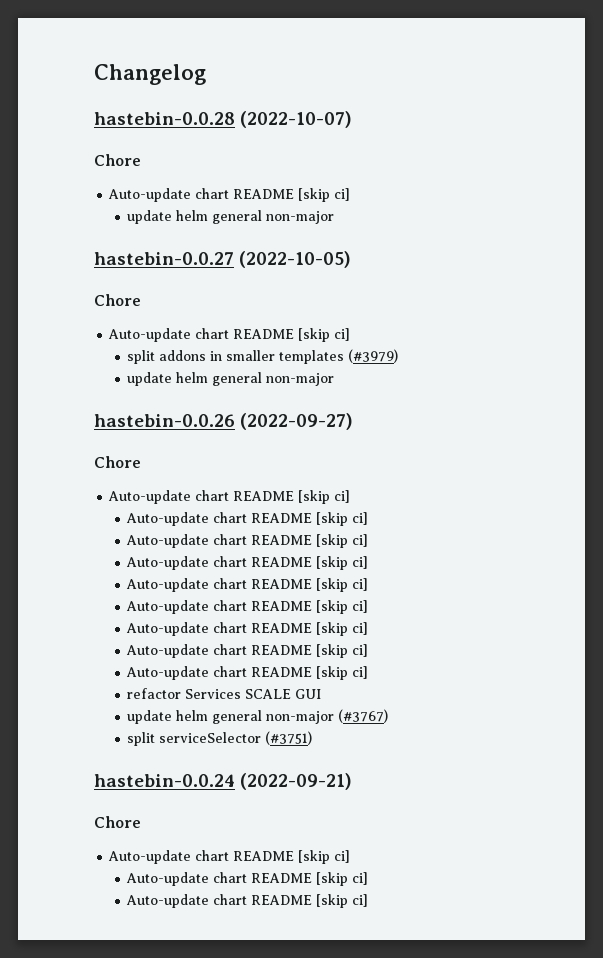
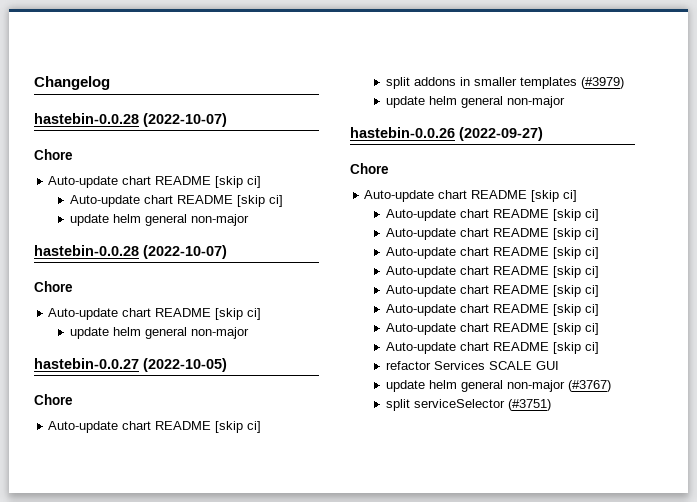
(351, 194) none -> [69,195,283,207] [69,214,249,226] [34,245,227,259] [34,281,73,292] [48,308,262,320] // Auto-update chart README [skip ci] // update helm general non-major // hastebin-0.0.28 (2022-10-07) // Chore // Auto-update chart README [skip ci]
[94,773,353,790] [94,816,141,828] [108,850,351,864] [126,872,369,886] [126,894,369,908] // hastebin-0.0.24 (2022-09-21) // Chore // Auto-update chart README [skip ci] // Auto-update chart README [skip ci] // Auto-update chart README [skip ci] -> (551, 405) none

